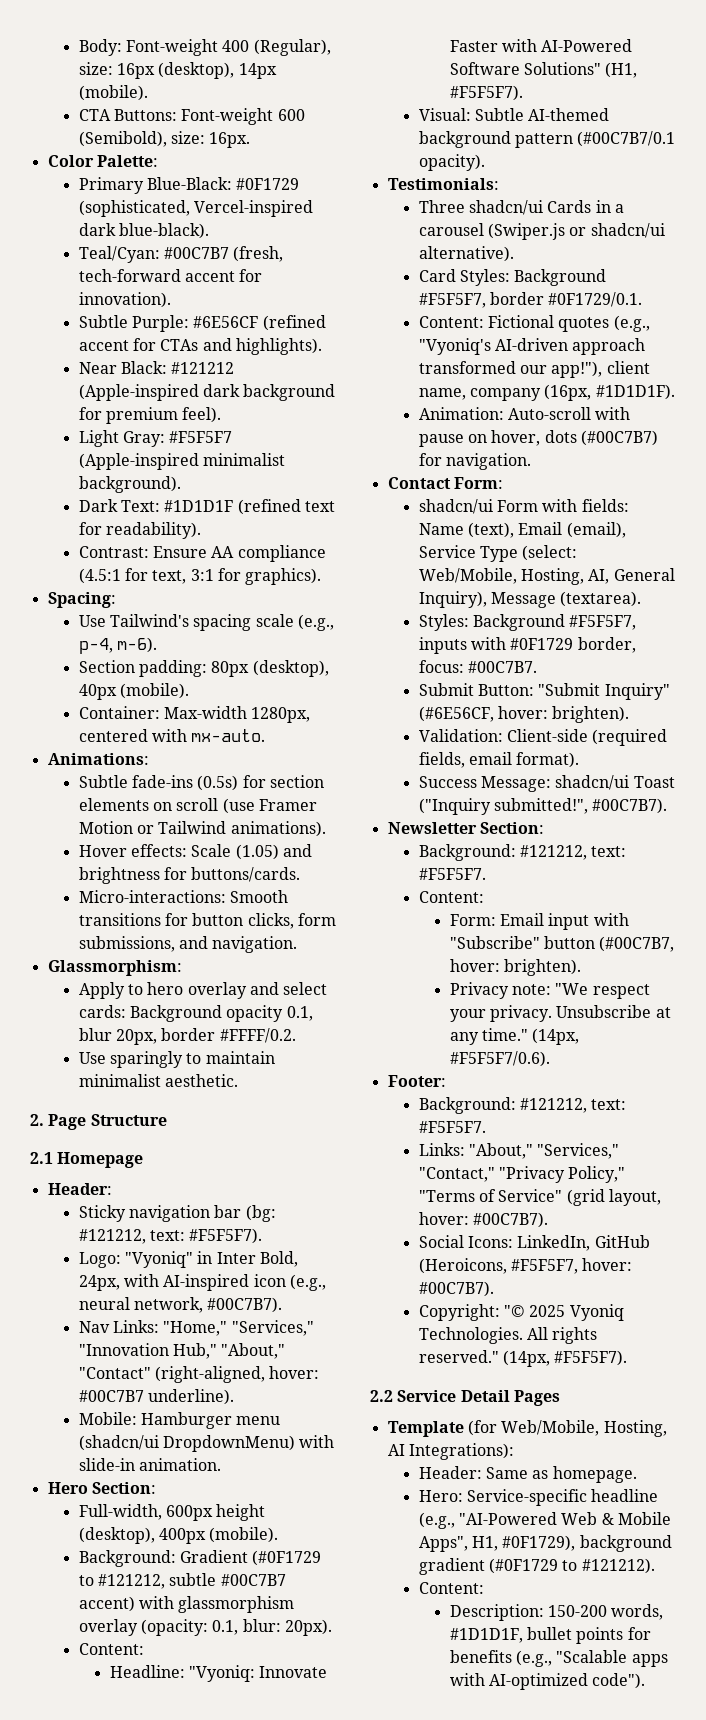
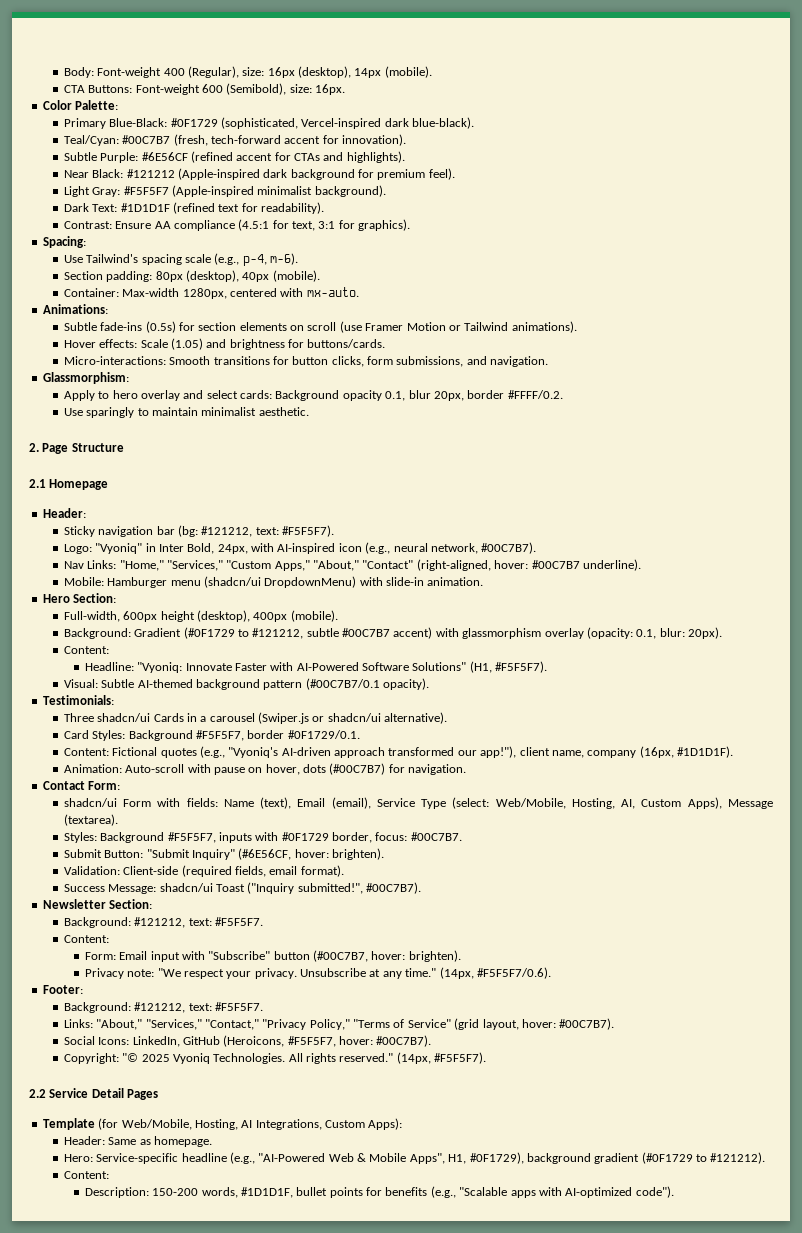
[78,1343,217,1359] "Innovation Hub," -> [226,560,310,571] "Custom Apps,"
[613,568,675,581] [418,591,487,608] General Inquiry), -> [641,797,722,809] Custom Apps),
[408,1443,514,1460] Integrations): -> [255,1118,403,1130] Integrations, Custom Apps):

